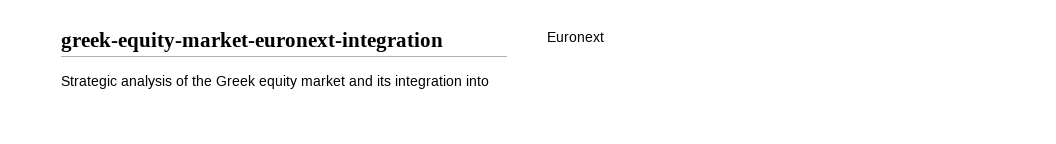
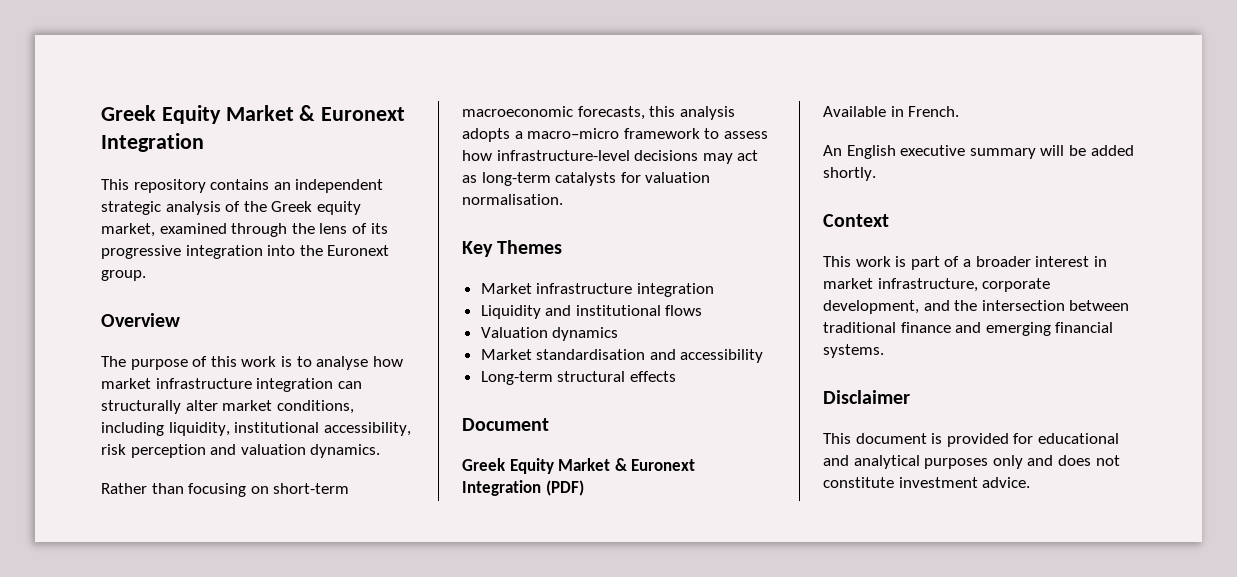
[61,32,443,52] [61,75,117,89] greek-equity-market-euronext-integration // Strategic -> [101,105,406,124] [101,133,204,152] [101,179,384,193] [101,201,161,215] Greek Equity Market & Euronext Integration // This repository contains an independent strategic
[301,75,489,89] [547,32,604,42] market and its integration into Euronext -> [101,223,388,237] [101,245,390,259] [101,270,146,281] [101,313,180,327] [101,356,403,370] [101,378,362,392] [101,400,354,414] [101,422,411,436] [101,444,381,458] [101,483,350,497] [462,106,735,120] [462,128,768,142] [462,150,759,164] [462,172,711,186] [462,194,563,205] [462,240,563,257] [480,283,714,297] [480,305,703,319] [480,327,619,341] [480,349,764,363] [480,371,676,385] [462,418,549,431] [462,458,696,474] [462,480,584,496] [823,106,960,117] [823,145,1134,159] [823,167,876,181] [823,214,889,227] [823,256,1107,270] [823,278,1051,292] [823,300,1130,314] [823,322,1114,336] [823,344,884,358] [823,390,910,404] [823,433,1119,447] [823,455,1120,469] [823,477,1031,488] market, examined through the lens of its progressive integration into the Euronext group. // Overview // The purpose of this work is to analyse how market infrastructure integration can structurally alter market conditions, including liquidity, institutional accessibility, risk perception and valuation dynamics. // Rather than focusing on short-term macroeconomic forecasts, this analysis adopts a macro–micro framework to assess how infrastructure-level decisions may act as long-term catalysts for valuation normalisation. // Key Themes // Market infrastructure integration // Liquidity and institutional flows // Valuation dynamics // Market standardisation and accessibility // Long-term structural effects // Document // Greek Equity Market & Euronext Integration (PDF) // Available in French. // An English executive summary will be added shortly. // Context // This work is part of a broader interest in market infrastructure, corporate development, and the intersection between traditional finance and emerging financial systems. // Disclaimer // This document is provided for educational and analytical purposes only and does not constitute investment advice.

